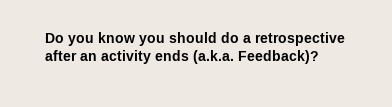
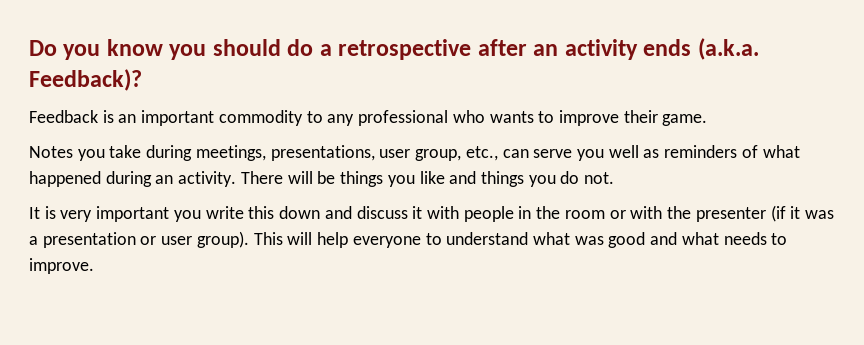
(319, 57) none -> [29,110,708,126] [29,145,800,161] [29,171,615,187] [29,205,834,222] [29,231,788,248] [29,258,94,274] // Feedback is an important commodity to any professional who wants to improve their game. // Notes you take during meetings, presentations, user group, etc., can serve you well as reminders of what happened during an activity. There will be things you like and things you do not. // It is very important you write this down and discuss it with people in the room or with the presenter (if it was a presentation or user group). This will help everyone to understand what was good and what needs to improve.

